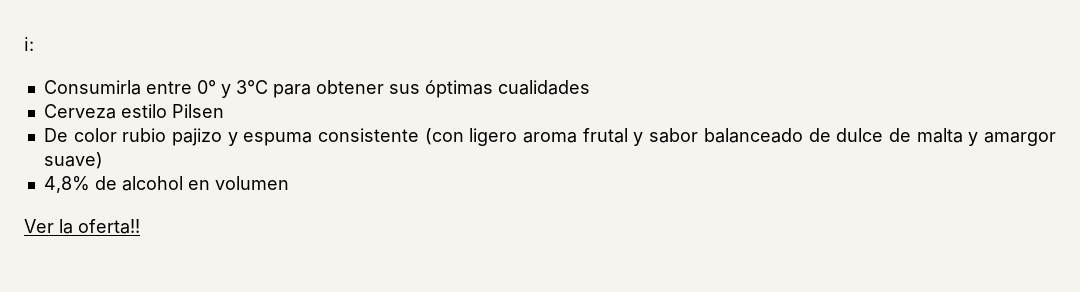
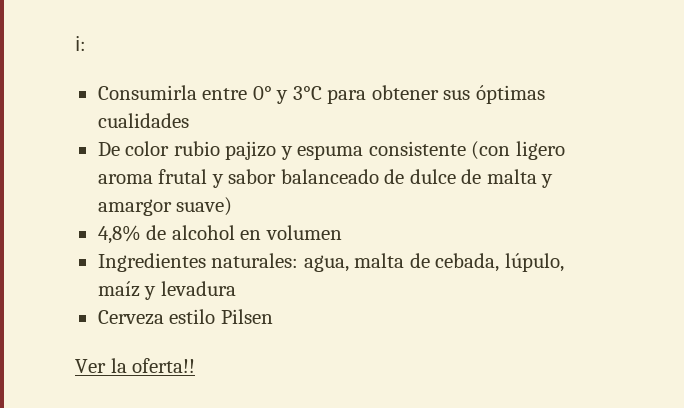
[43,104,224,119] // Cerveza estilo Pilsen -> (189, 120) none
(289, 183) none -> [97,253,564,272] [97,281,236,300] [97,309,273,325] // Ingredientes naturales: agua, malta de cebada, lúpulo, maíz y levadura // Cerveza estilo Pilsen

